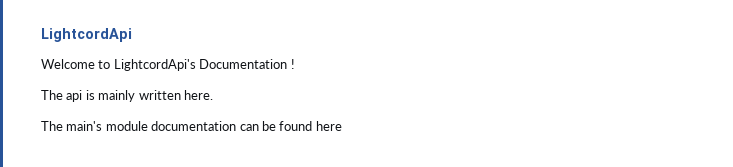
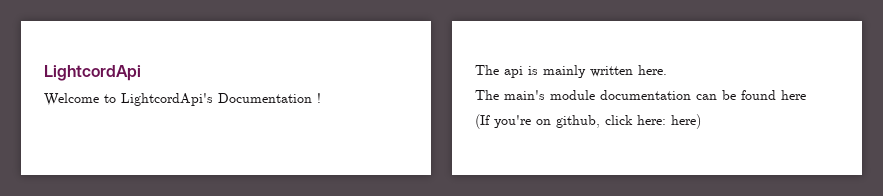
(342, 126) none -> [475,114,701,129] // (If you're on github, click here: here)

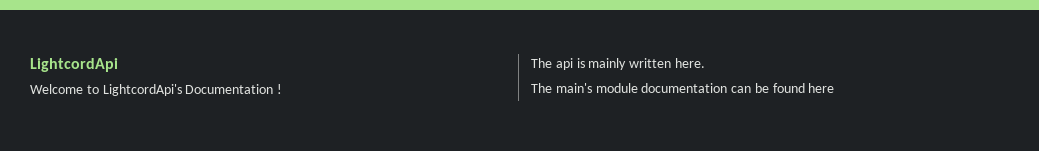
[475,114,701,129] // (If you're on github, click here: here) -> (835, 88) none

